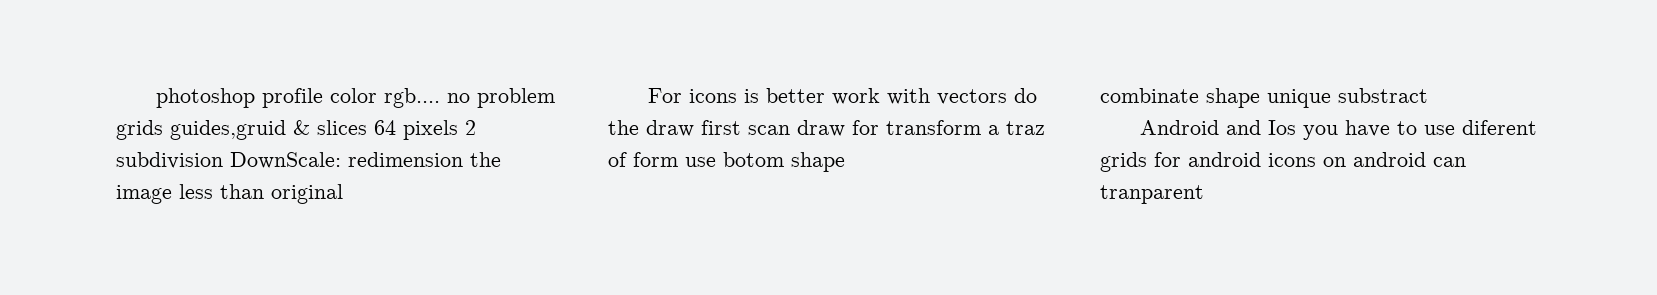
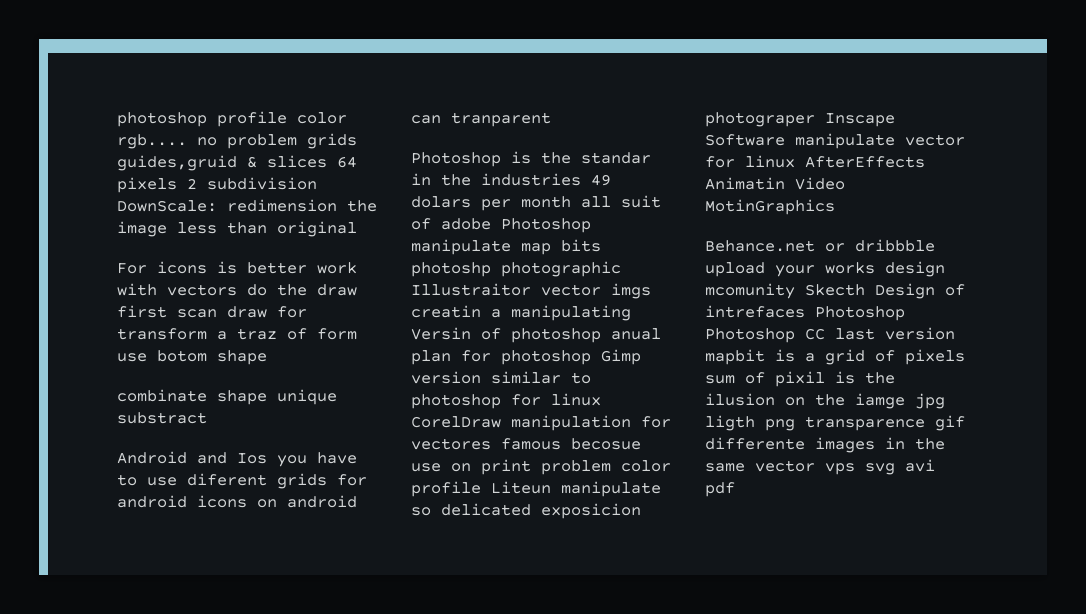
(1204, 194) none -> [411,151,651,167] [411,173,611,186] [411,195,661,211] [411,218,591,233] [411,239,601,255] [411,261,621,277] [411,283,651,299] [411,305,631,321] [411,327,661,343] [411,349,641,365] [411,371,591,384] [411,393,601,409] [411,415,671,431] [411,438,641,450] [411,459,671,475] [411,481,661,497] [411,503,641,519] [705,112,895,127] [705,133,965,149] [705,155,925,168] [705,177,845,190] [705,199,835,215] [705,239,935,252] [705,261,945,277] [705,283,965,299] [705,305,905,321] [705,327,955,343] [705,349,965,365] [705,371,895,387] [705,393,945,409] [705,415,965,431] [705,437,945,453] [705,459,935,475] [705,482,735,497] // Photoshop is the standar in the industries 49 dolars per month all suit of adobe Photoshop manipulate map bits photoshp photographic Illustraitor vector imgs creatin a manipulating Versin of photoshop anual plan for photoshop Gimp version similar to photoshop for linux CorelDraw manipulation for vectores famous becosue use on print problem color profile Liteun manipulate so delicated exposicion photograper Inscape Software manipulate vector for linux AfterEffects Animatin Video MotinGraphics // Behance.net or dribbble upload your works design mcomunity Skecth Design of intrefaces Photoshop Photoshop CC last version mapbit is a grid of pixels sum of pixil is the ilusion on the iamge jpg ligth png transparence gif differente images in the same vector vps svg avi pdf

